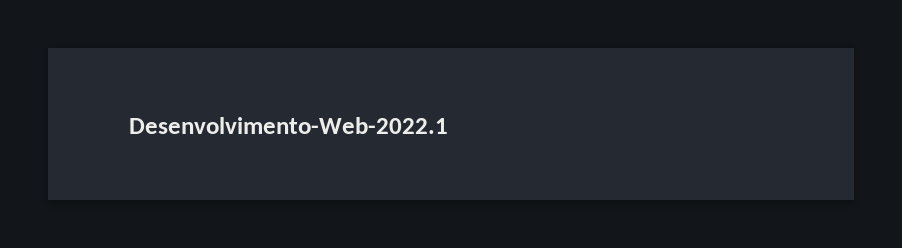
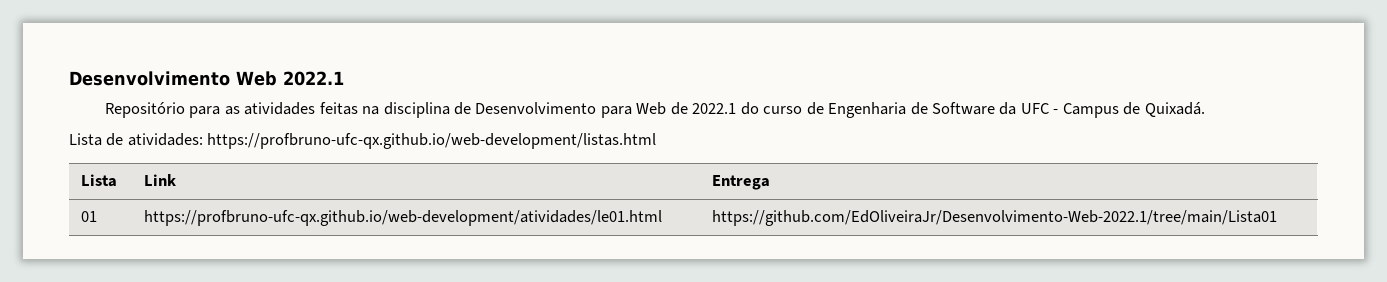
[129,117,448,134] Desenvolvimento-Web-2022.1 -> [69,71,344,86] [104,102,1205,118] [69,133,657,149] [81,174,118,187] [144,174,177,186] [712,175,771,190] [81,211,98,222] [144,210,663,226] [712,210,1278,226] Desenvolvimento Web 2022.1 // Repositório para as atividades feitas na disciplina de Desenvolvimento para Web de 2022.1 do curso de Engenharia de Software da UFC - Campus de Quixadá. // Lista de atividades: https://profbruno-ufc-qx.github.io/web-development/listas.html // Lista | Link | Entrega // 01 | https://profbruno-ufc-qx.github.io/web-development/atividades/le01.html | https://github.com/EdOliveiraJr/Desenvolvimento-Web-2022.1/tree/main/Lista01

